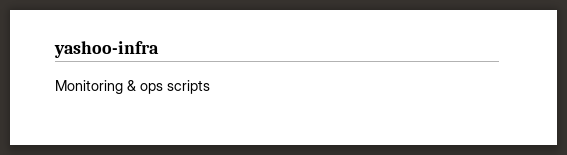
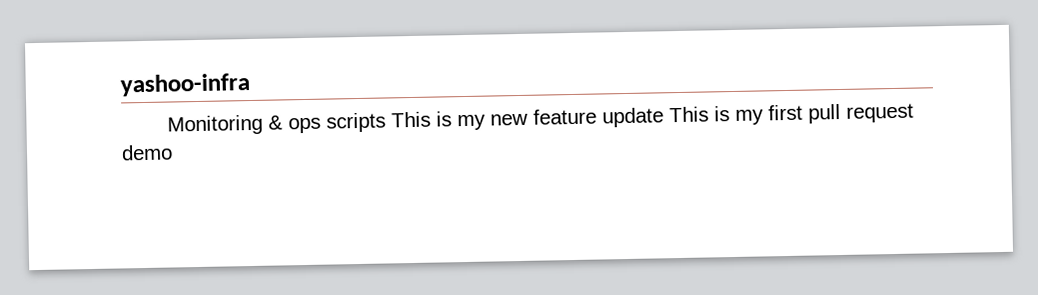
(210, 87) none -> [390,103,914,131] [121,144,173,161] This is my new feature update This is my first pull request demo

